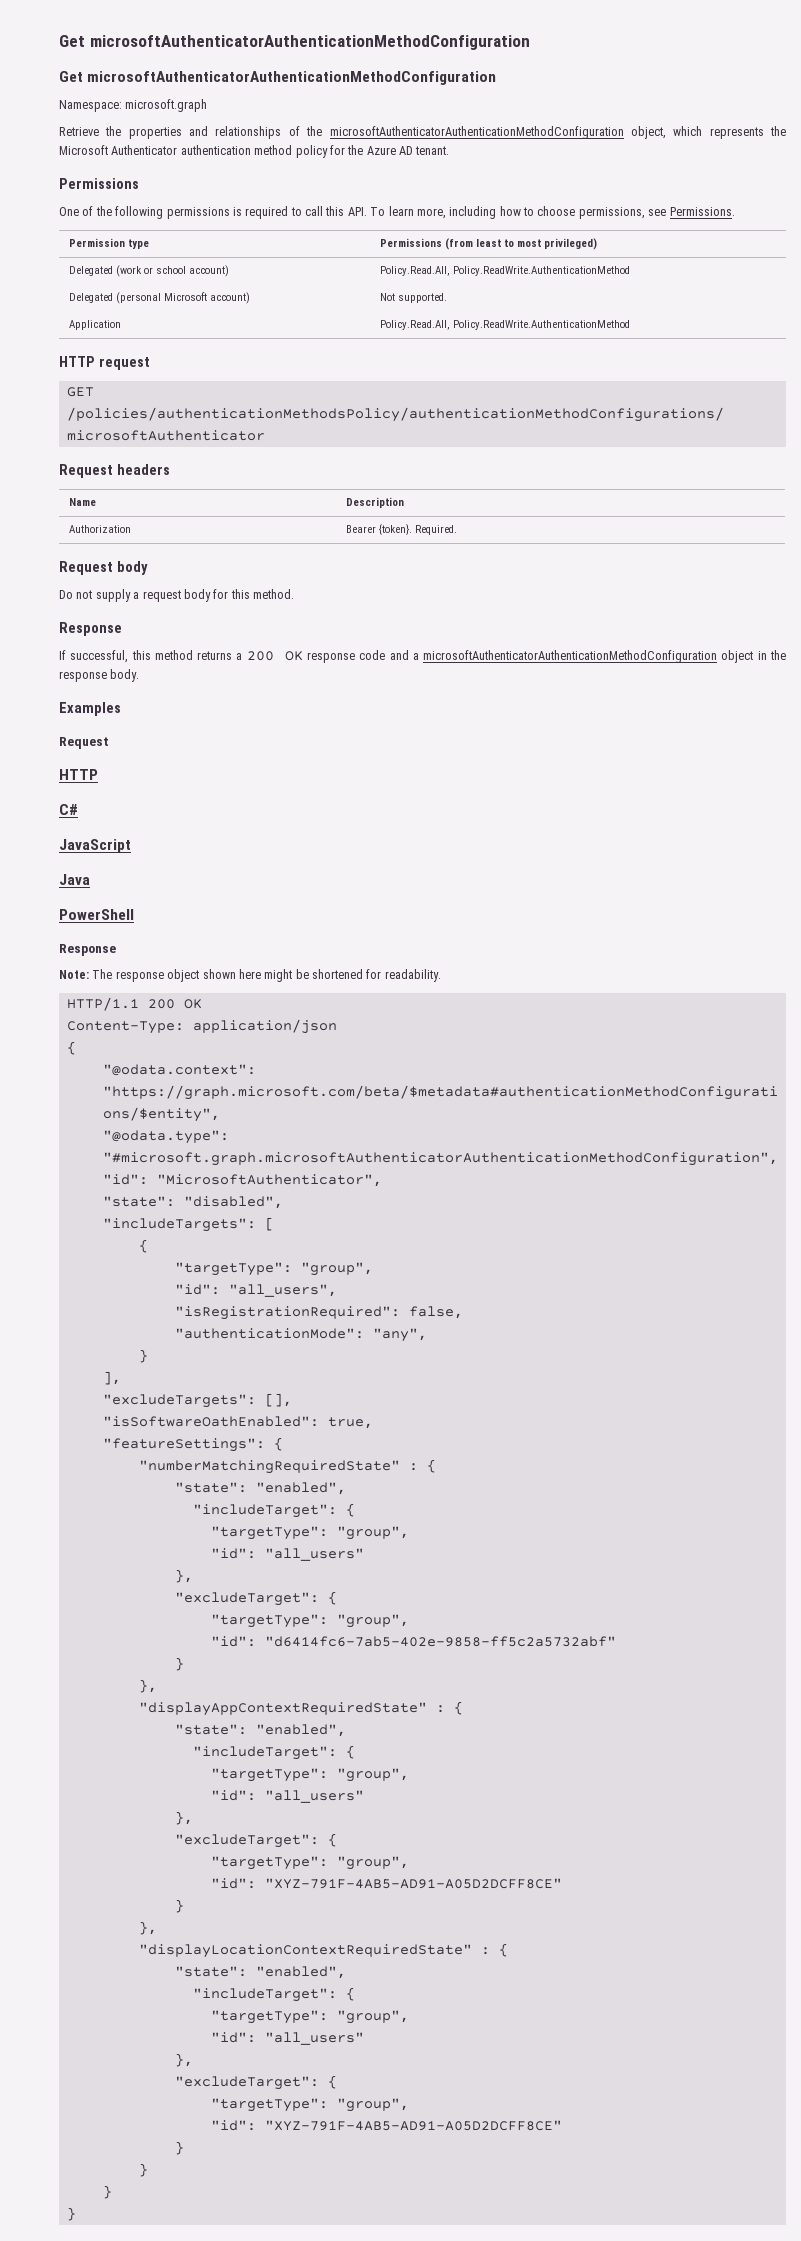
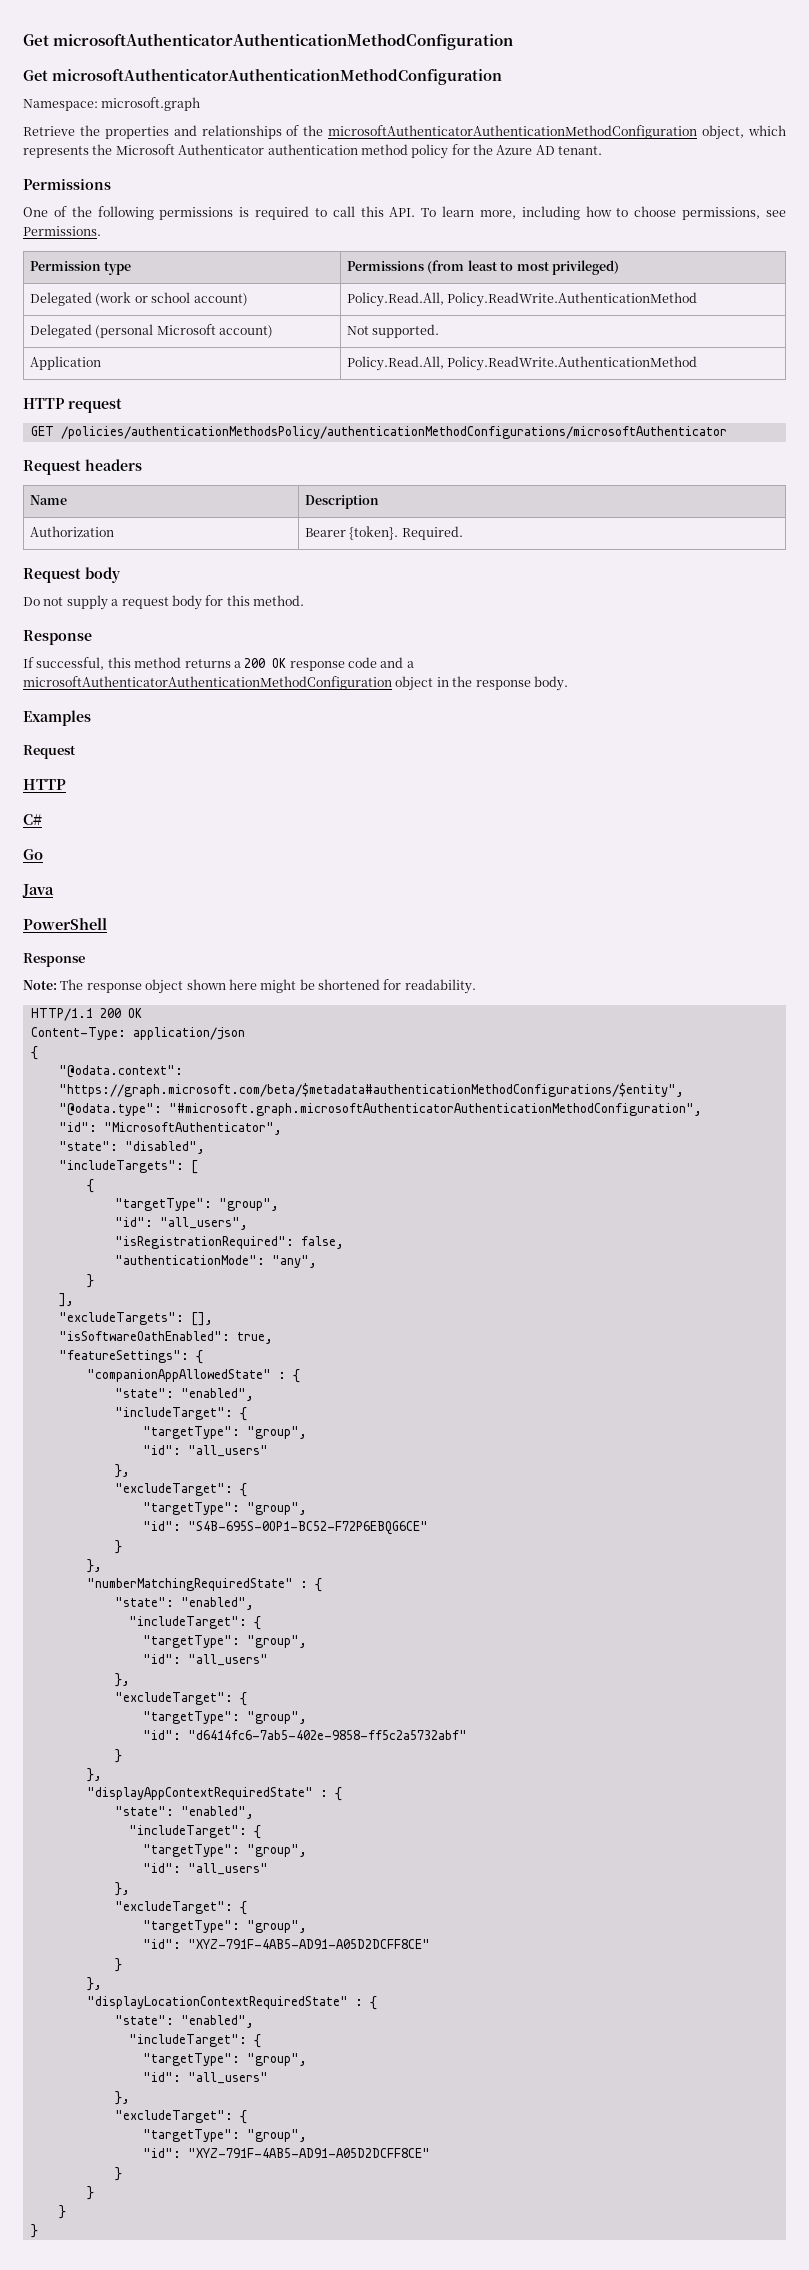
[59,839,131,853] JavaScript -> [23,849,43,860] Go
(283, 1444) none -> [86,1369,300,1383] [114,1388,254,1401] [114,1407,247,1421] [142,1426,307,1439] [142,1445,268,1457] [114,1464,130,1478] [114,1483,247,1497] [142,1502,307,1515] [142,1521,428,1535] [114,1540,122,1554] [86,1559,102,1573] // "companionAppAllowedState" : { // "state": "enabled", // "includeTarget": { // "targetType": "group", // "id": "all_users" // }, // "excludeTarget": { // "targetType": "group", // "id": "S4B-695S-0OP1-BC52-F72P6EBQG6CE" // } // },

